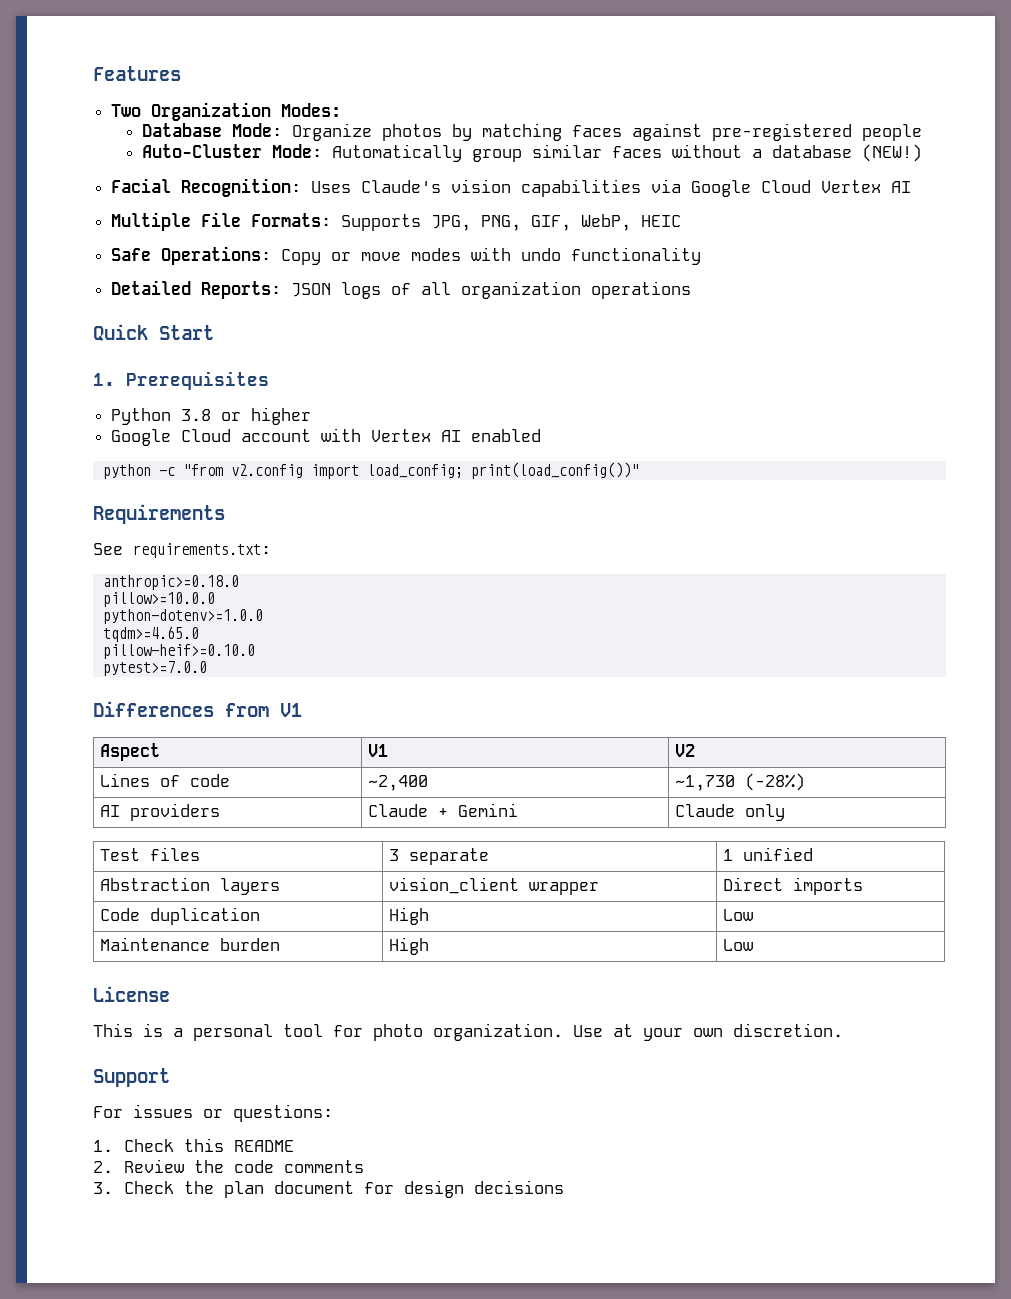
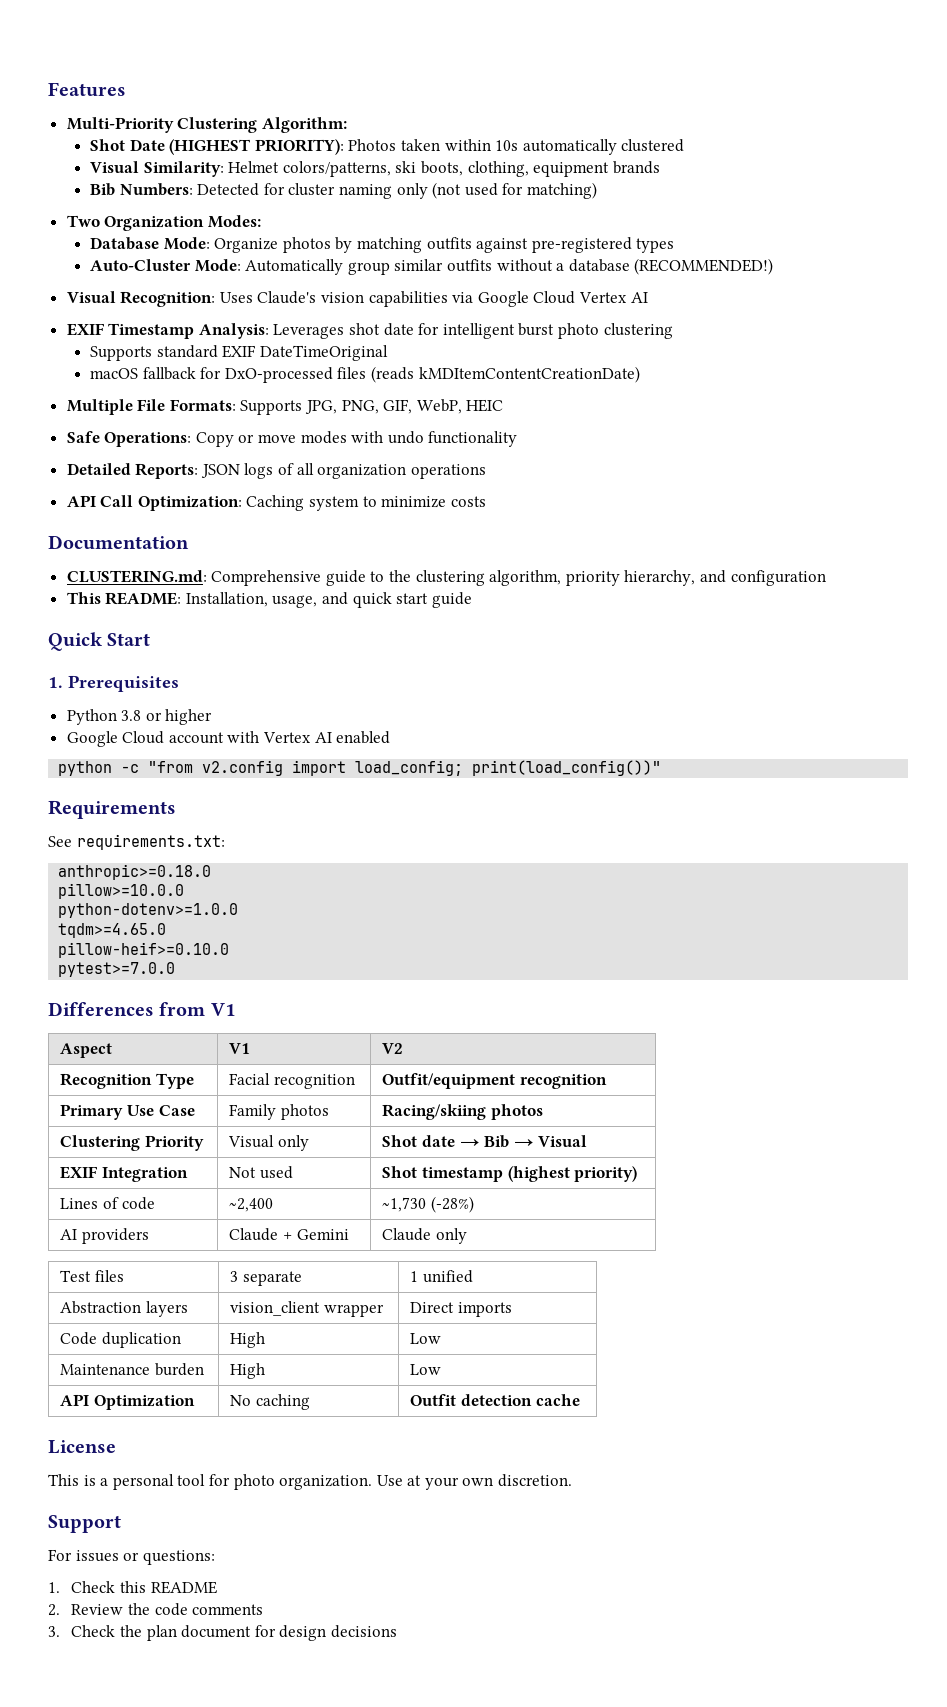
(181, 73) none -> [66,117,347,133] [90,139,685,155] [90,161,660,177] [90,182,597,199] // Multi-Priority Clustering Algorithm: // Shot Date (HIGHEST PRIORITY): Photos taken within 10s automatically clustered // Visual Similarity: Helmet colors/patterns, ski boots, clothing, equipment brands // Bib Numbers: Detected for cluster naming only (not used for matching)
[572,125,623,137] faces -> [426,237,472,250] outfits
[862,124,923,141] people -> [636,238,675,253] types
[612,146,663,158] faces -> [446,259,492,272] outfits
[862,144,923,162] [111,178,172,193] (NEW!) // Facial -> [634,258,774,275] [66,291,116,303] (RECOMMENDED!) // Visual
(912, 187) none -> [66,323,673,339] [90,345,388,361] [90,366,640,383] // EXIF Timestamp Analysis: Leverages shot date for intelligent burst photo clustering // Supports standard EXIF DateTimeOriginal // macOS fallback for DxO-processed files (reads kMDItemContentCreationDate)
(692, 290) none -> [66,495,486,511] [48,535,189,550] [66,570,826,586] [66,592,472,608] // API Call Optimization: Caching system to minimize costs // Documentation // CLUSTERING.md: Comprehensive guide to the clustering algorithm, priority hierarchy, and configuration // This README: Installation, usage, and quick start guide
(696, 750) none -> [60,1073,195,1089] [229,1073,356,1089] [382,1073,608,1089] [60,1104,195,1120] [229,1104,330,1120] [382,1104,544,1120] [60,1135,205,1151] [228,1135,310,1151] [382,1135,588,1148] [60,1166,189,1182] [229,1166,294,1179] [382,1166,638,1182] // Recognition Type | Facial recognition | Outfit/equipment recognition // Primary Use Case | Family photos | Racing/skiing photos // Clustering Priority | Visual only | Shot date → Bib → Visual // EXIF Integration | Not used | Shot timestamp (highest priority)
(754, 945) none -> [60,1394,196,1410] [230,1394,311,1410] [410,1394,580,1406] // API Optimization | No caching | Outfit detection cache

